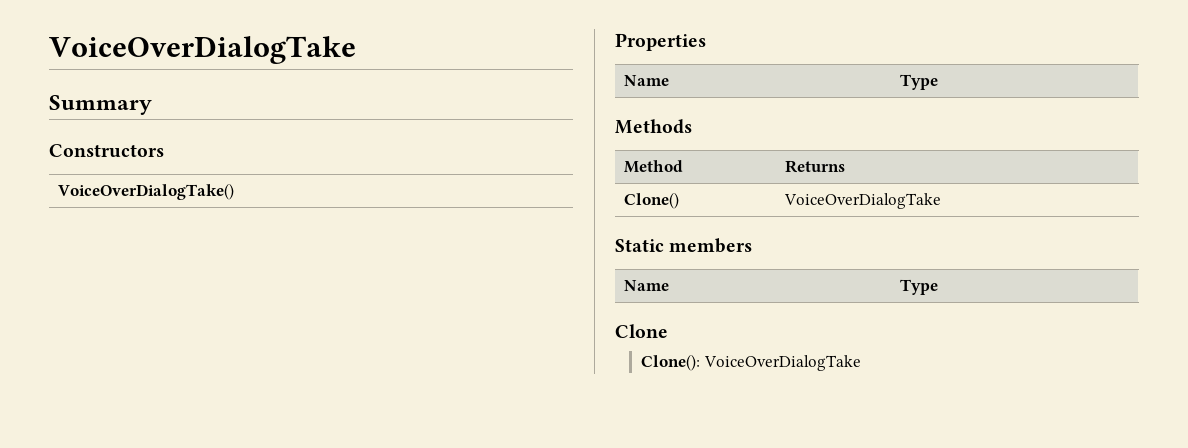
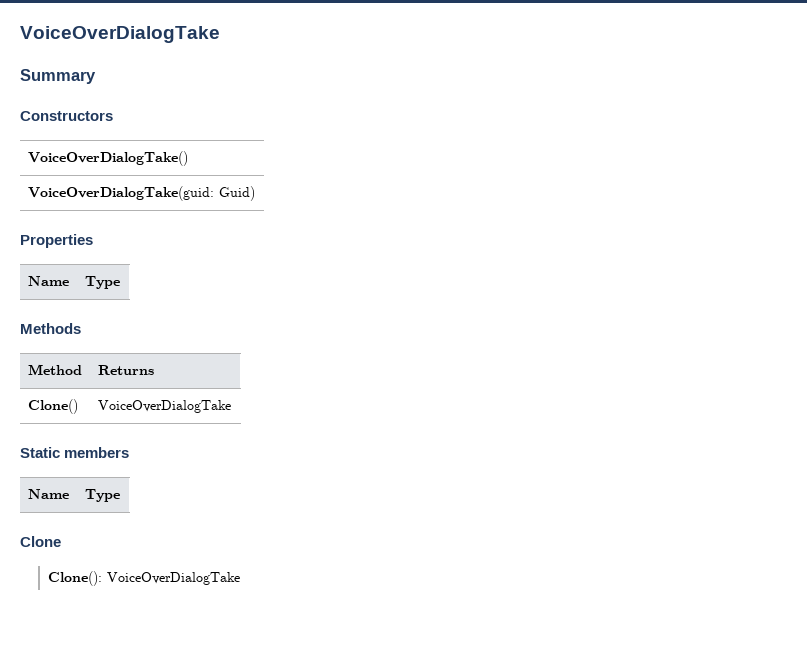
(235, 191) none -> [27,186,255,201] // VoiceOverDialogTake(guid: Guid)

